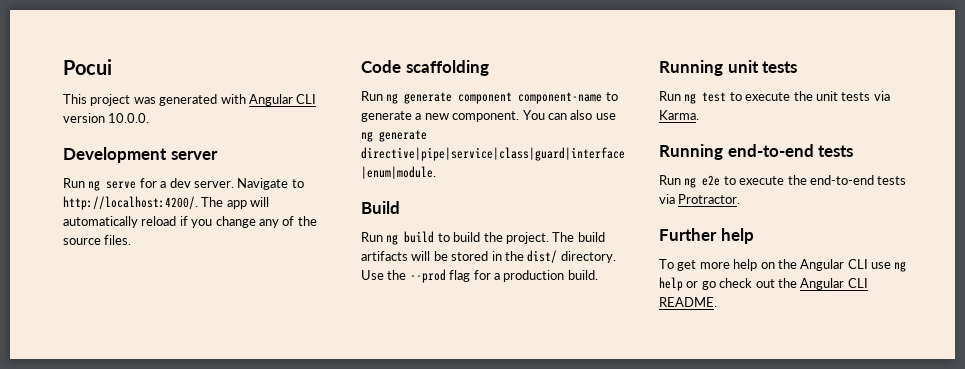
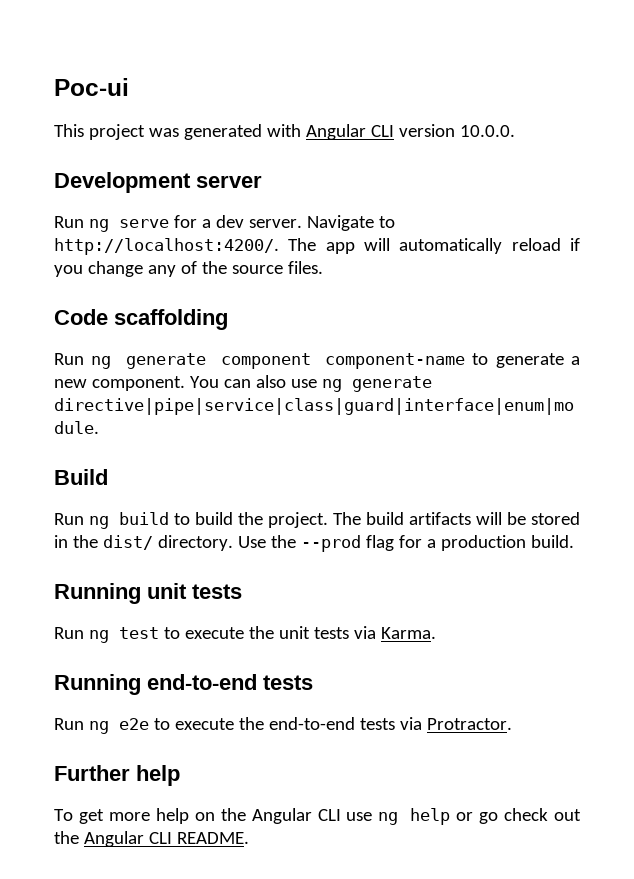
[63,59,112,75] Pocui -> [54,78,129,96] Poc-ui

